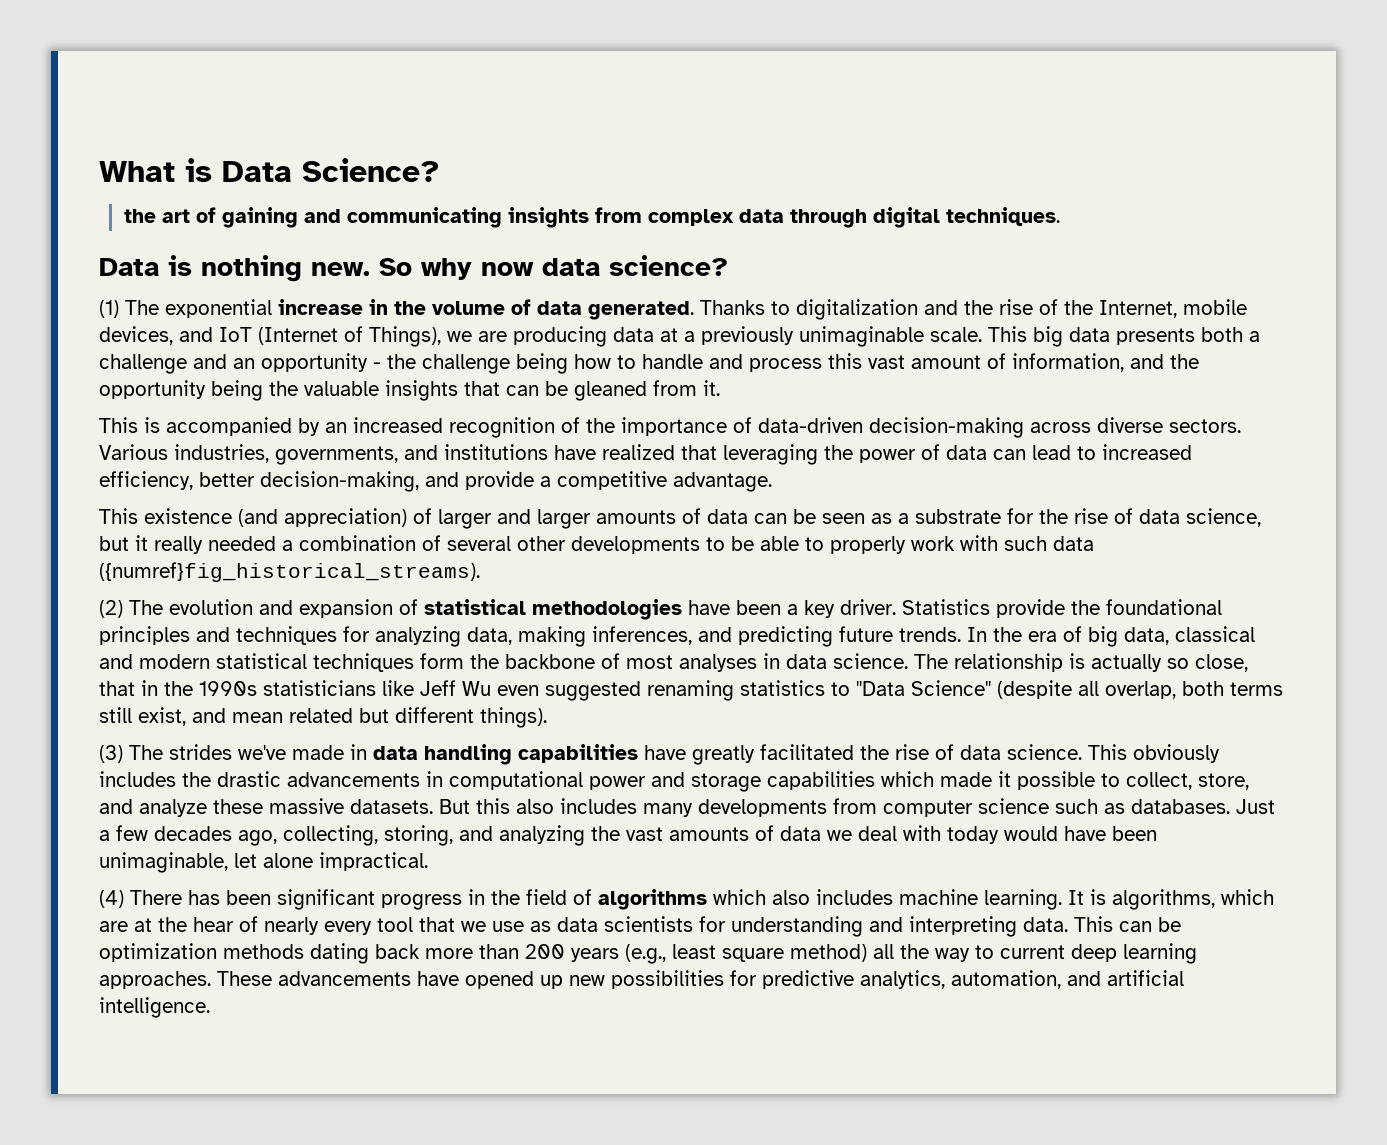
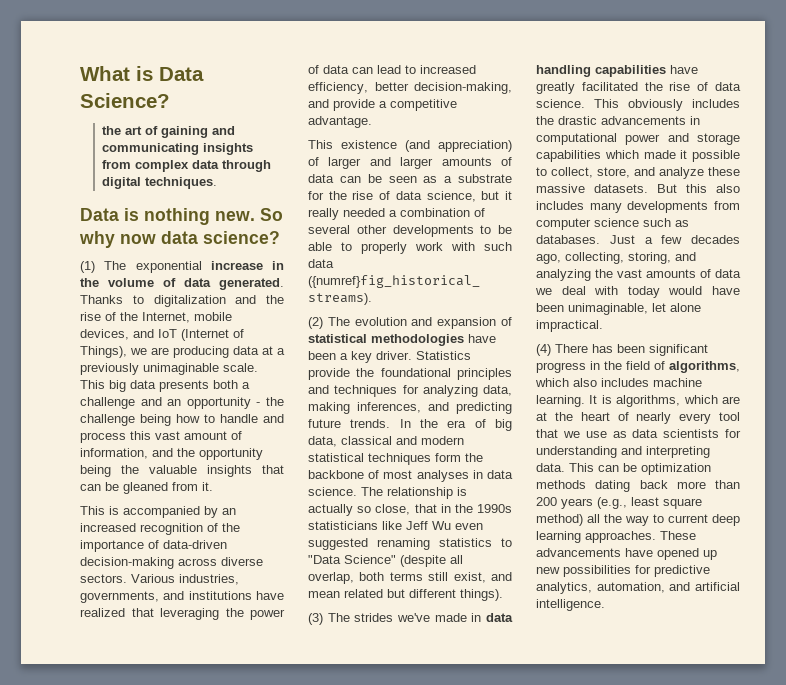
[598,889,707,910] algorithms -> [669,361,740,373] algorithms,
[193,917,234,932] hear -> [580,412,610,421] heart

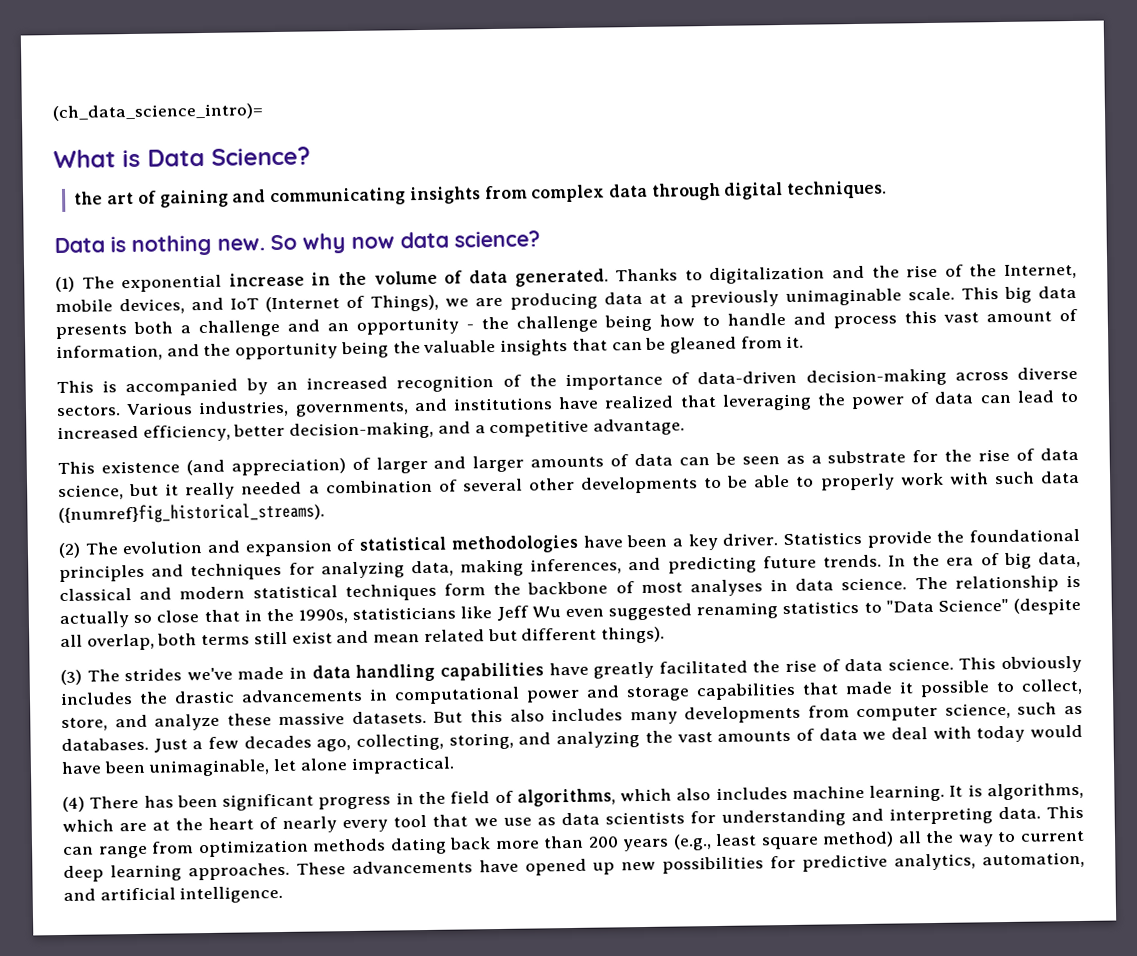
(80, 73) none -> [52,103,264,122] (ch_data_science_intro)= //
[333,99,375,111] provide -> (471, 427) none
[375,504,411,515] close, -> [156,610,200,623] close
[477,504,512,513] 1990s -> [298,609,348,624] 1990s,
[453,572,486,583] exist, -> [291,631,333,644] exist
[604,150,639,159] which -> [802,682,839,695] that
[594,218,639,227] science -> [944,702,1011,719] science,
[623,463,637,472] be -> [98,841,195,859] range from

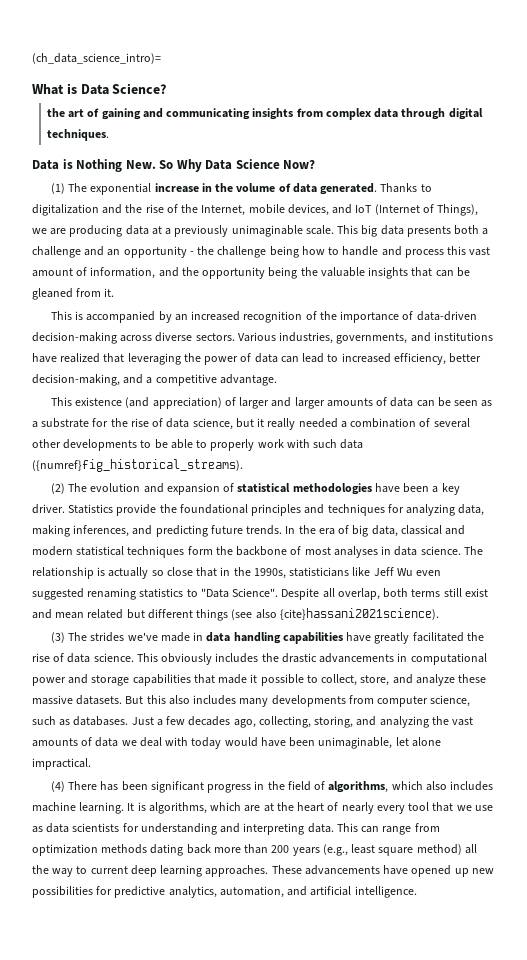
[131,230,540,256] nothing new. So why now data science? -> [76,159,316,172] Nothing New. So Why Data Science Now?
[937,597,1081,615] Science" (despite -> [232,588,320,600] Science". Despite
[600,626,665,644] things). -> [196,608,439,621] things (see also {cite}hassani2021science).

